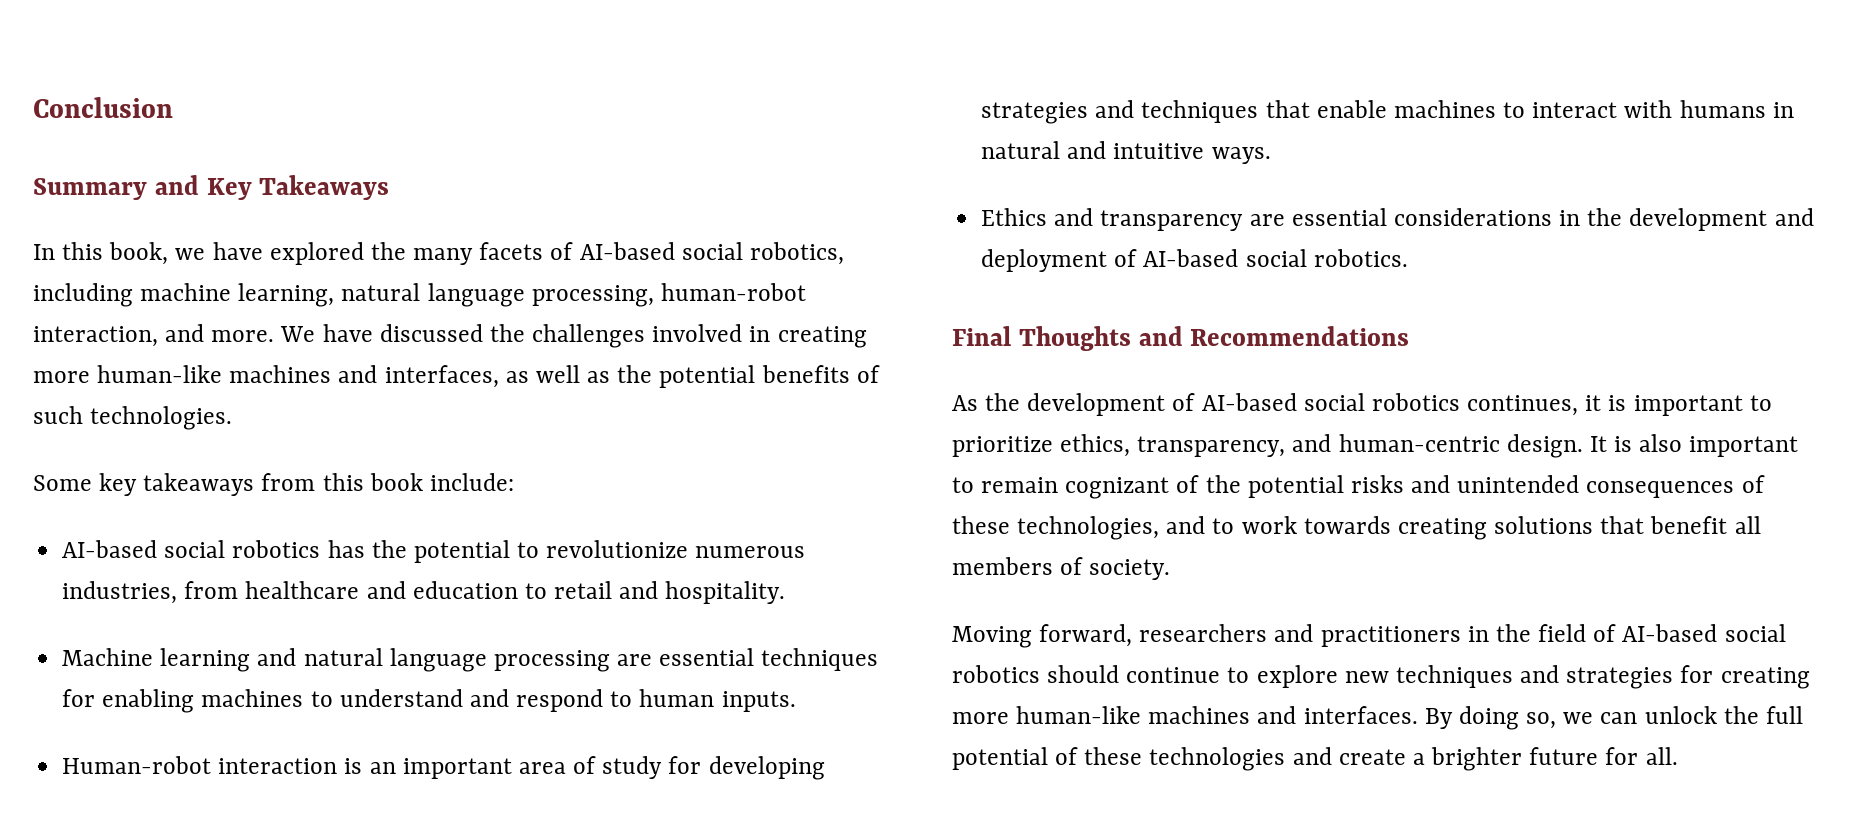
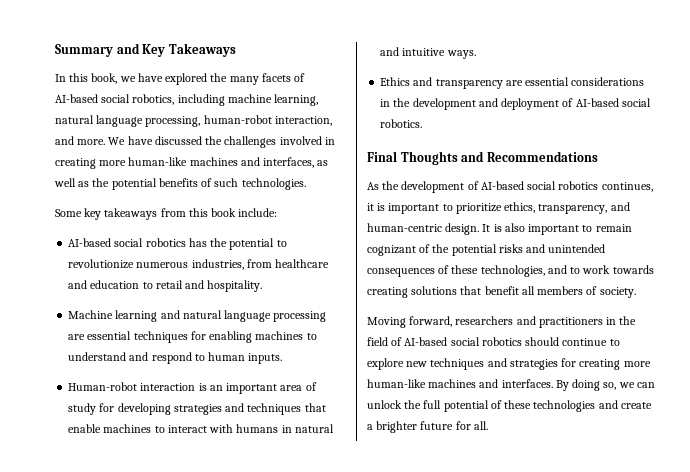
[33,97,173,118] Conclusion // -> (55, 50) none

